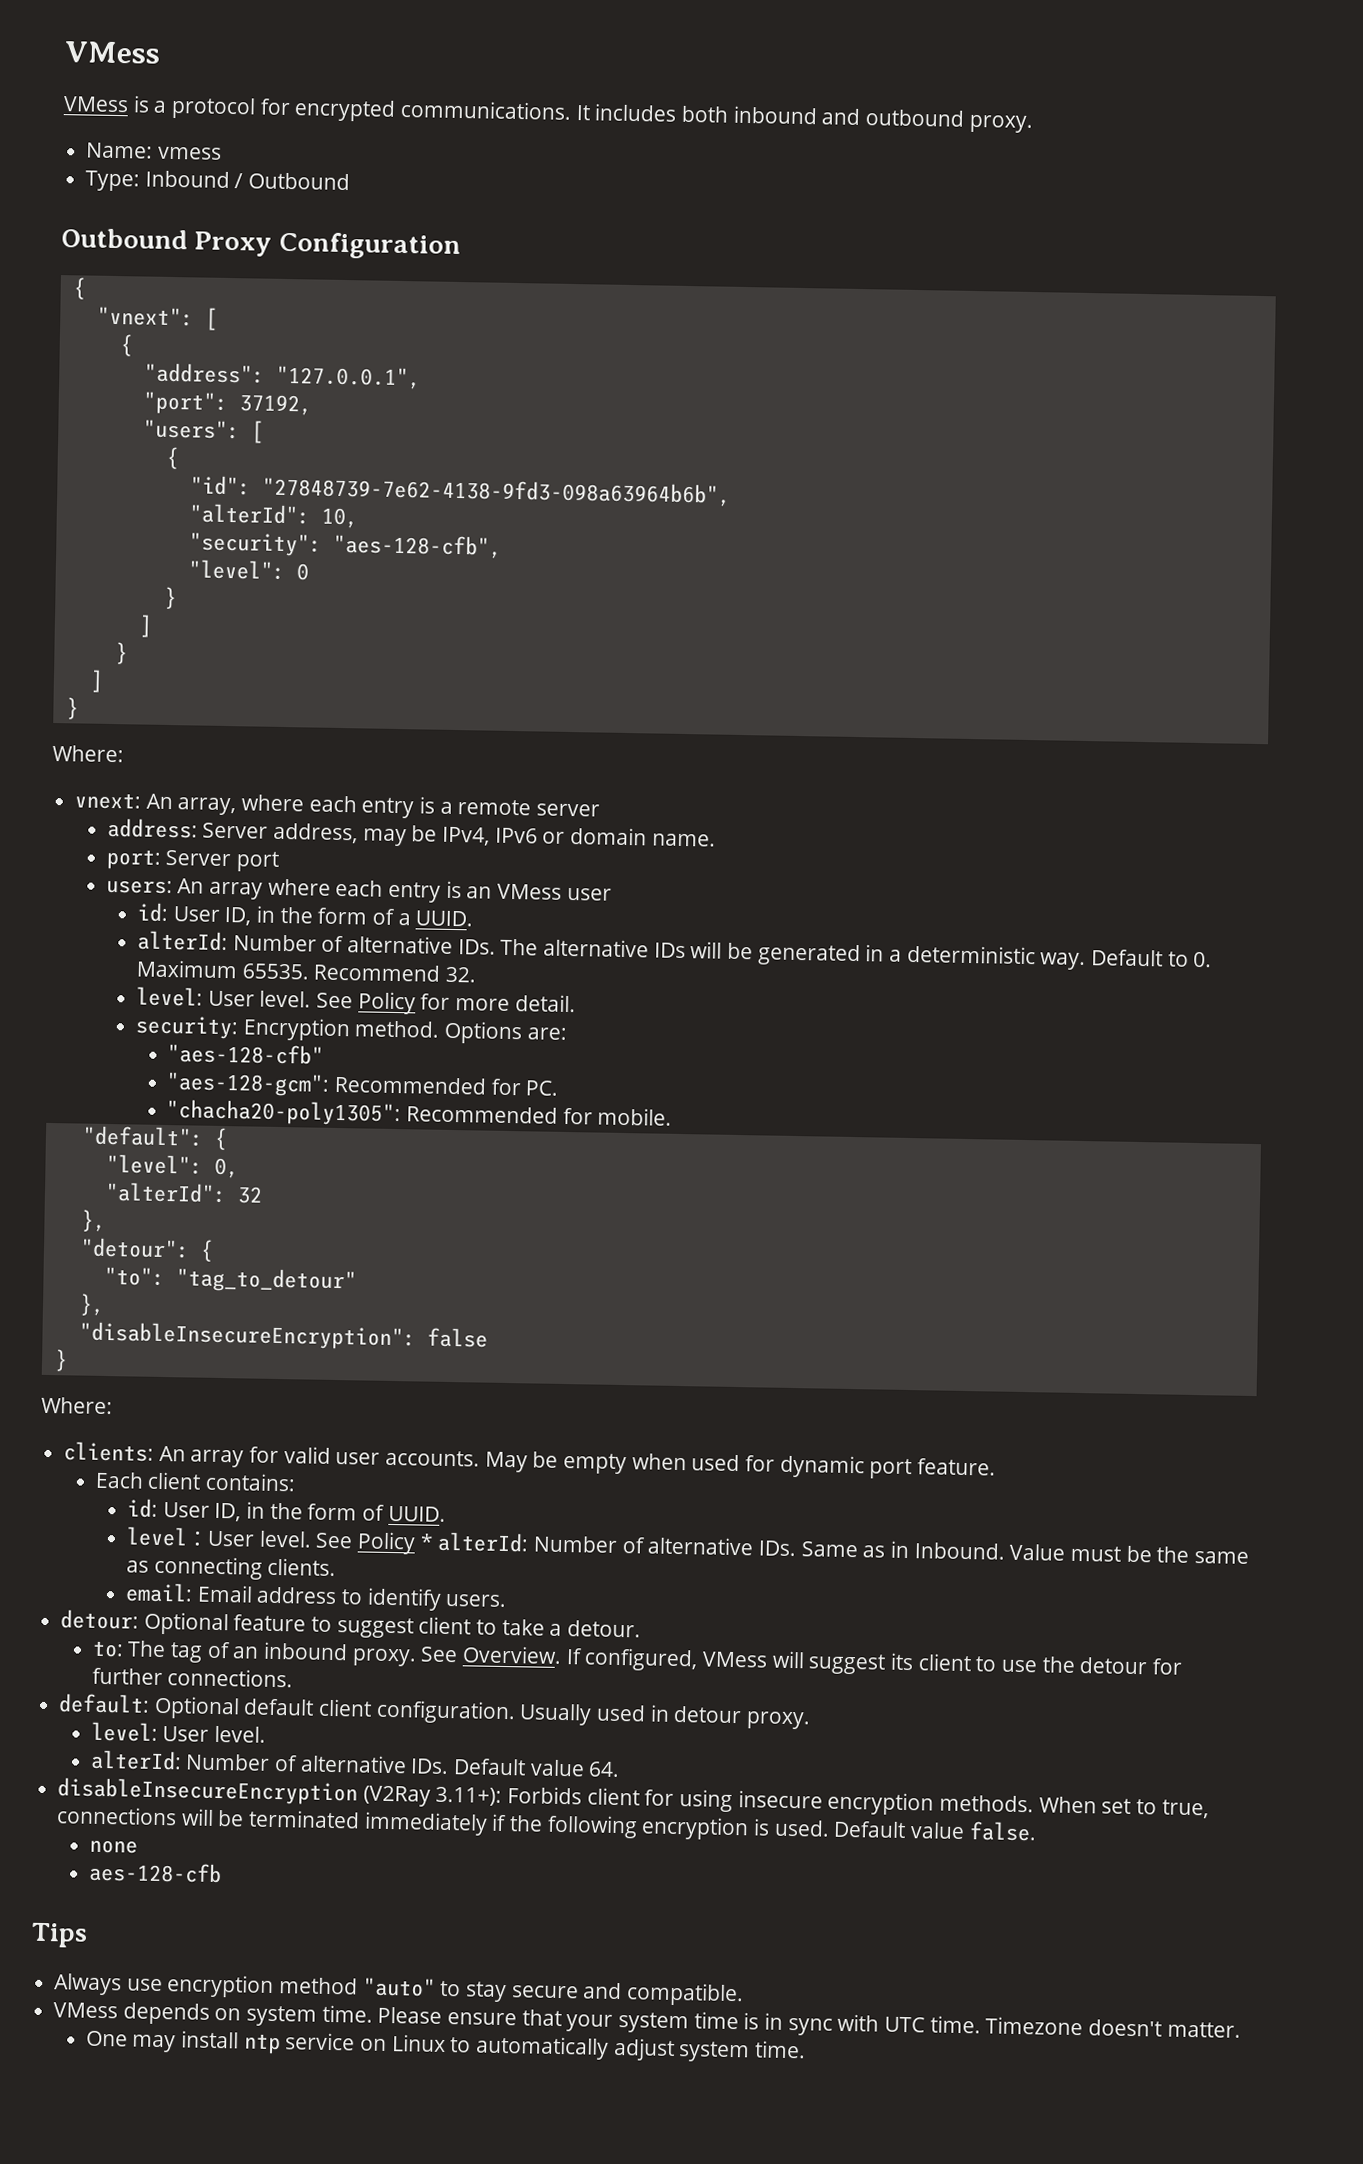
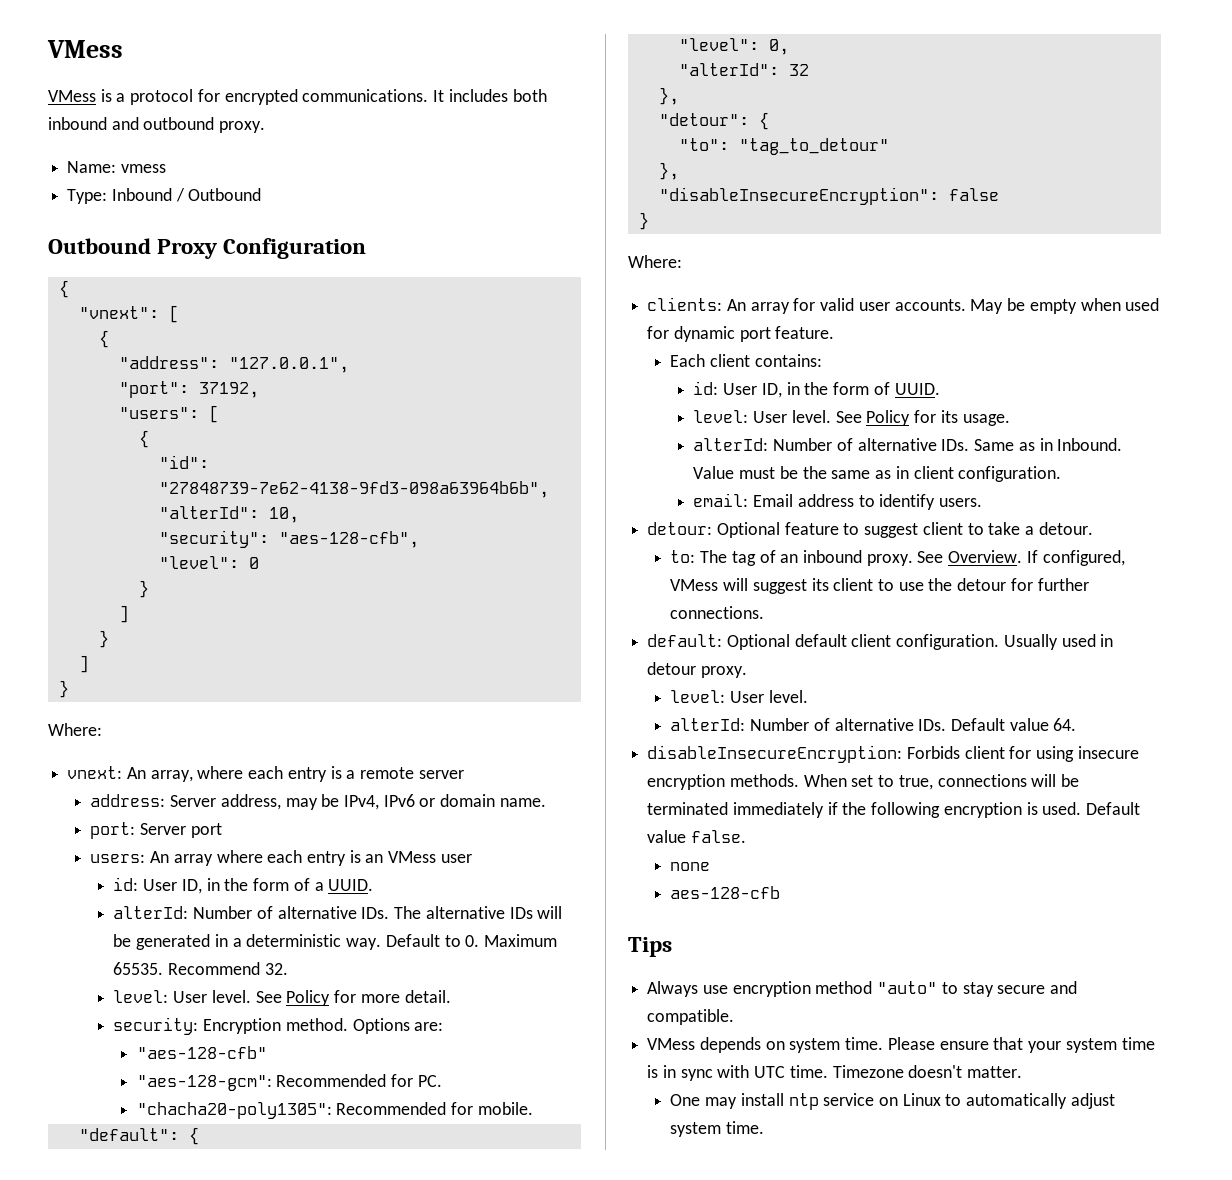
[126,1526,434,1555] level：User level. See Policy * -> [693,410,1010,426] level: User level. See Policy for its usage. //
[153,1555,337,1580] connecting clients. -> [895,466,1062,482] in client configuration.
[57,1777,503,1807] disableInsecureEncryption (V2Ray 3.11+): -> [647,745,903,763] disableInsecureEncryption:

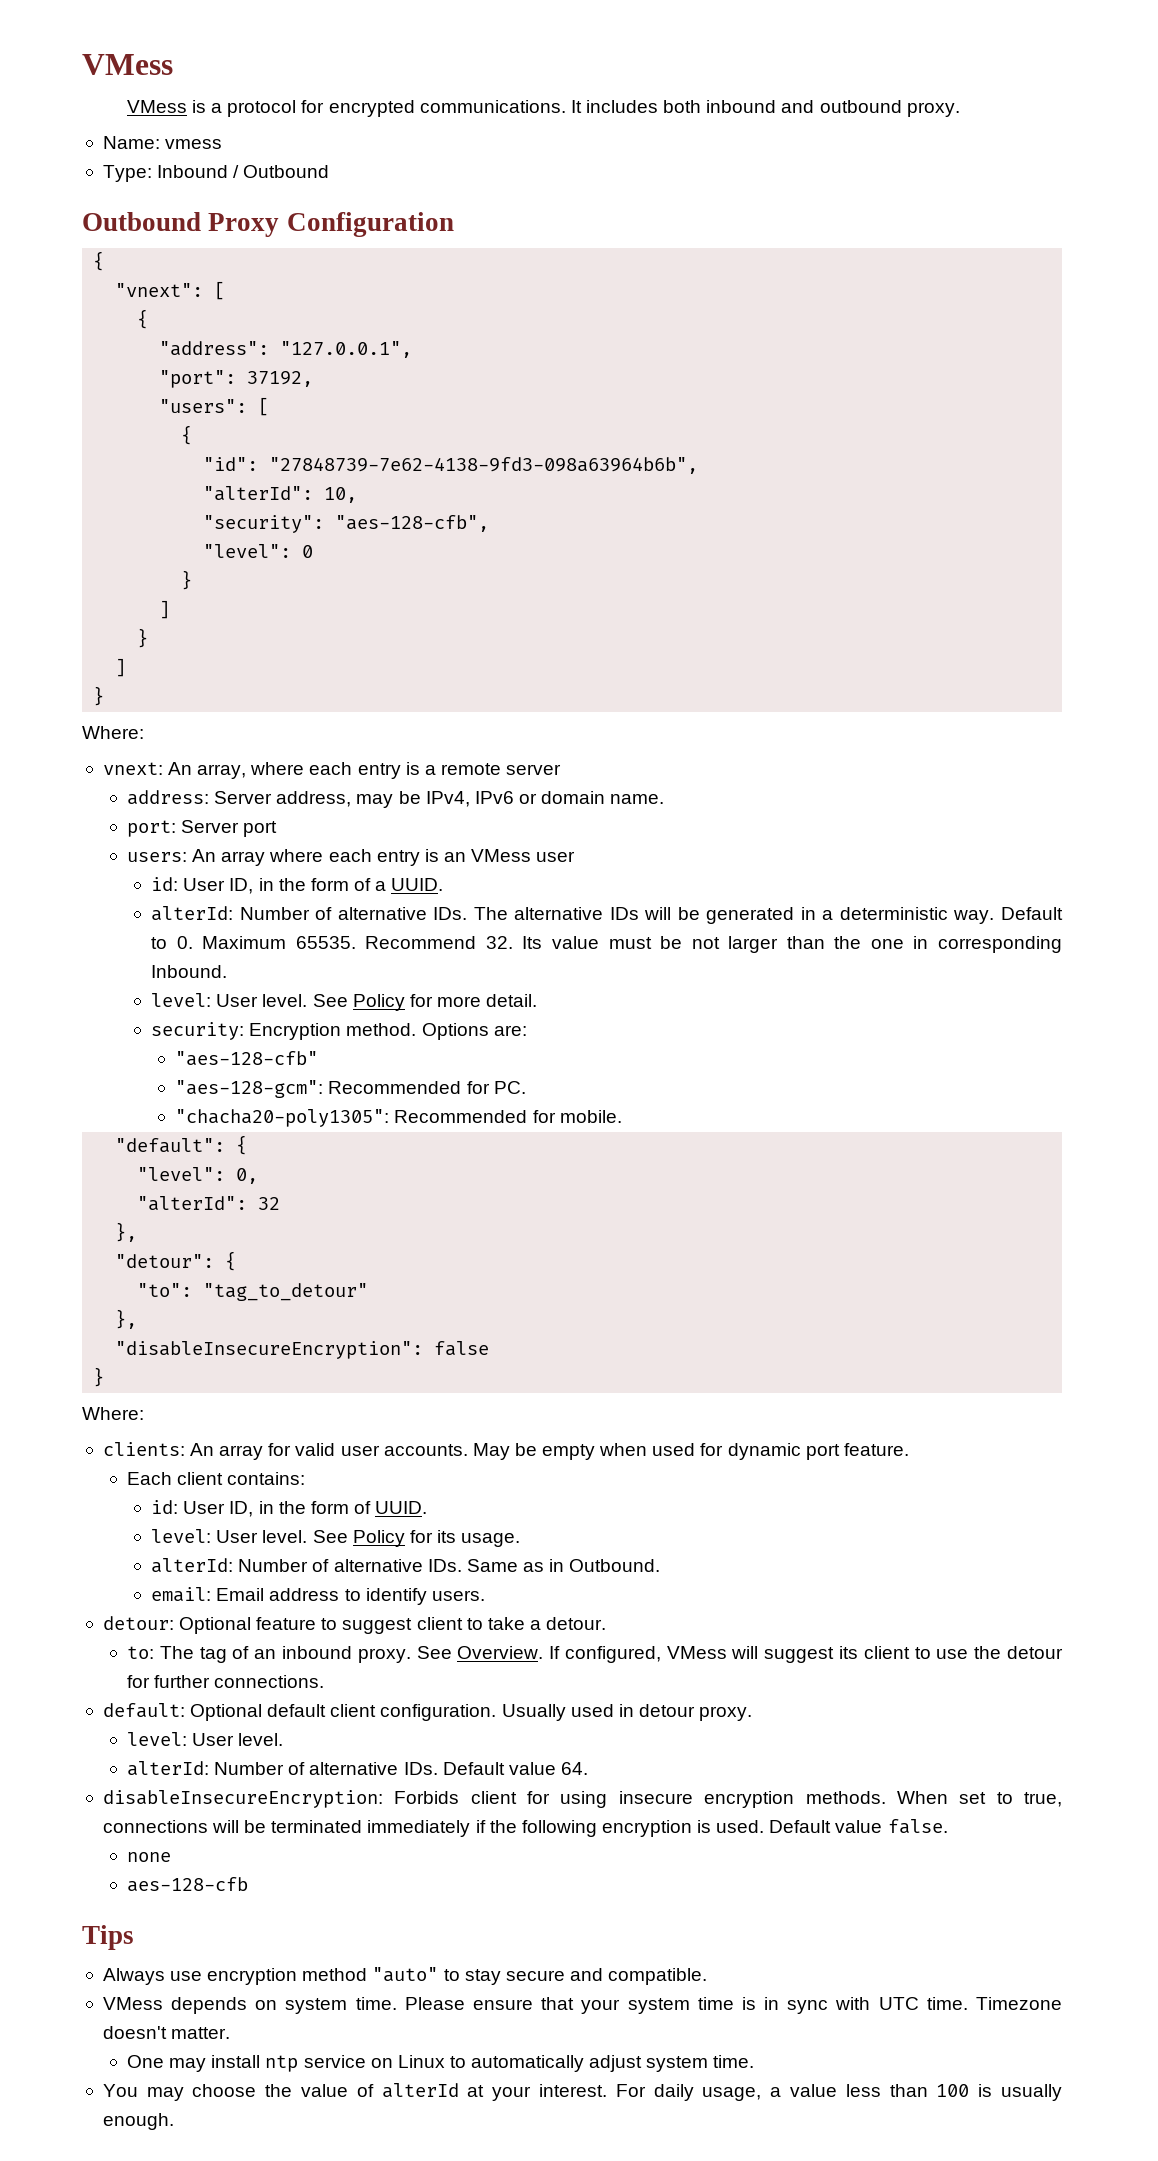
(288, 969) none -> [522,936,1062,953] [151,965,228,978] Its value must be not larger than the one in corresponding Inbound.
[1057,438,1123,451] [693,466,1062,482] Inbound. Value must be the same as in client configuration. -> [569,1559,661,1572] Outbound.
(765, 1127) none -> [102,2083,1063,2101] [102,2113,174,2130] // You may choose the value of alterId at your interest. For daily usage, a value less than 100 is usually enough.

